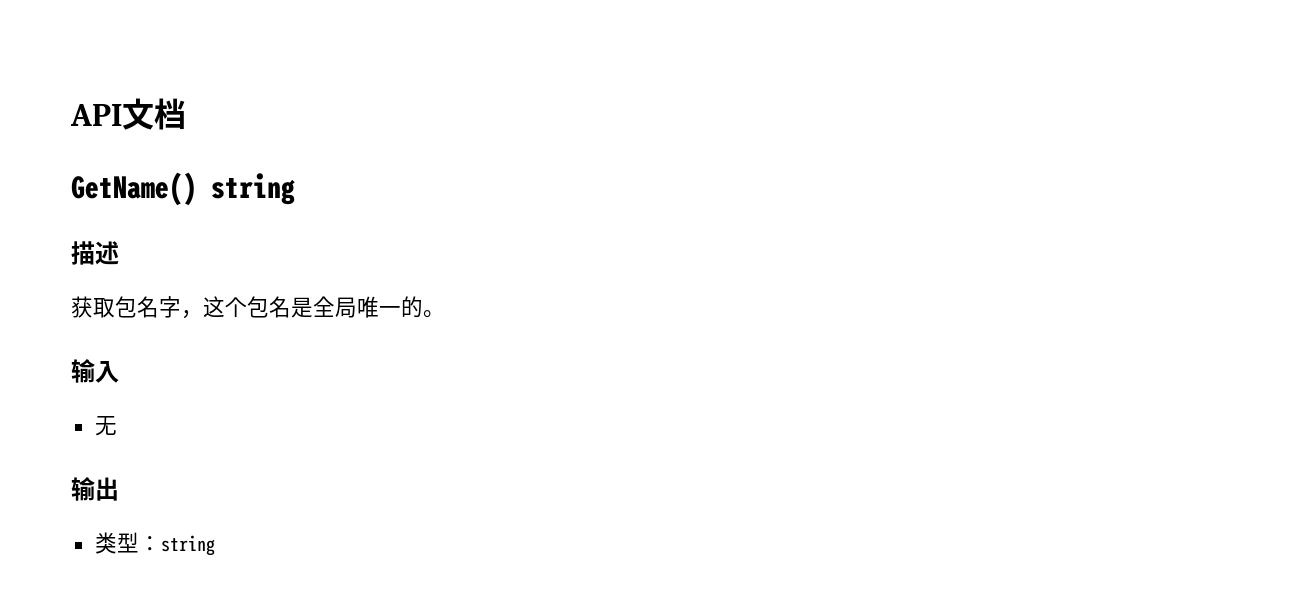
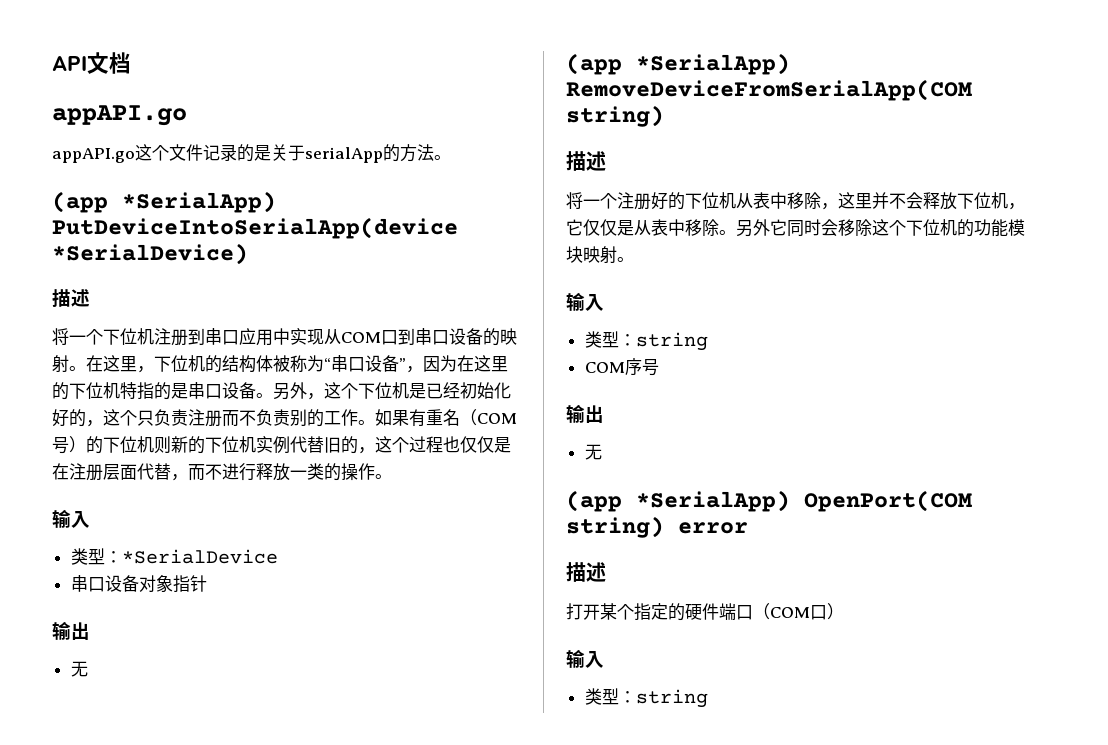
[71,172,295,206] [71,241,119,265] [71,296,445,319] [71,359,119,383] [94,416,117,436] [71,477,119,501] GetName() string // 描述 // 获取包名字，这个包名是全局唯一的。 // 输入 // 无 // 输出 -> [52,105,187,126] [52,144,451,163] [52,191,276,213] [52,217,458,239] [52,243,248,265] [52,289,90,307] [52,328,517,346] [52,355,508,373] [52,382,511,400] [52,409,517,427] [52,436,511,454] [52,463,392,481] [52,509,90,528] [70,548,278,565] [70,575,207,593] [52,621,90,640] [70,661,88,677] [566,53,790,75] [566,79,972,101] [566,105,664,127] [566,151,606,171] [566,192,1025,210] [566,219,1025,237] [566,246,634,264] [566,292,604,311] [584,331,708,351] [584,358,659,376] [566,404,604,423] [584,444,602,460] [566,490,972,512] [566,516,748,538] [566,562,606,582] [566,603,844,621] [566,649,604,668] appAPI.go // appAPI.go这个文件记录的是关于serialApp的方法。 // (app *SerialApp) PutDeviceIntoSerialApp(device *SerialDevice) // 描述 // 将一个下位机注册到串口应用中实现从COM口到串口设备的映射。在这里，下位机的结构体被称为“串口设备”，因为在这里的下位机特指的是串口设备。另外，这个下位机是已经初始化好的，这个只负责注册而不负责别的工作。如果有重名（COM号）的下位机则新的下位机实例代替旧的，这个过程也仅仅是在注册层面代替，而不进行释放一类的操作。 // 输入 // 类型：*SerialDevice // 串口设备对象指针 // 输出 // 无 // (app *SerialApp) RemoveDeviceFromSerialApp(COM string) // 描述 // 将一个注册好的下位机从表中移除，这里并不会释放下位机，它仅仅是从表中移除。另外它同时会移除这个下位机的功能模块映射。 // 输入 // 类型：string // COM序号 // 输出 // 无 // (app *SerialApp) OpenPort(COM string) error // 描述 // 打开某个指定的硬件端口（COM口） // 输入

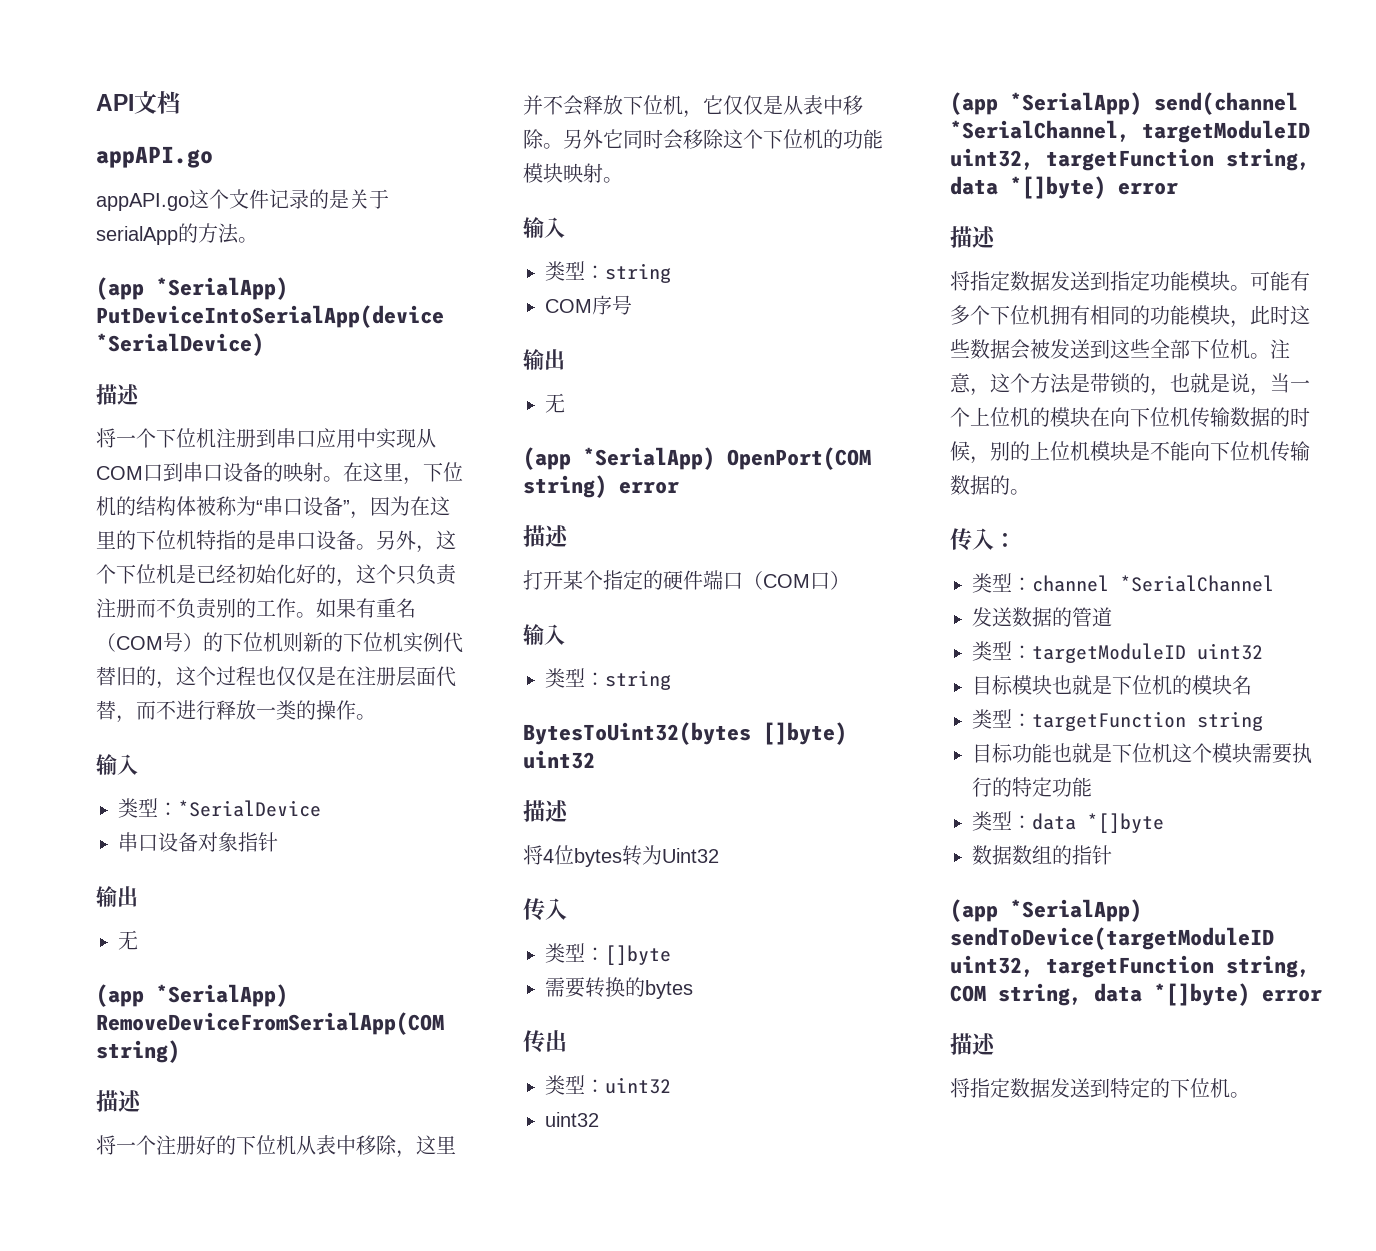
(708, 698) none -> [523,722,847,745] [523,750,595,769] [523,800,569,822] [523,845,719,867] [523,898,567,921] [545,943,671,965] [545,977,693,999] [523,1030,567,1053] [545,1075,671,1095] [545,1112,599,1127] [950,92,1298,115] [950,120,1310,143] [950,148,1310,171] [950,176,1178,199] [950,226,996,248] [950,271,1310,291] [950,305,1310,328] [950,339,1290,360] [950,373,1310,396] [950,407,1310,427] [950,441,1310,464] [950,475,1030,495] [950,528,1016,551] [972,573,1274,593] [972,607,1112,627] [972,641,1263,663] [972,675,1252,695] [972,709,1263,731] [972,743,1312,764] [972,777,1092,797] [972,811,1164,833] [972,845,1112,865] [950,899,1142,922] [950,927,1274,950] [950,955,1310,978] [950,983,1322,1006] [950,1033,996,1055] [950,1078,1250,1098] // BytesToUint32(bytes []byte) uint32 // 描述 // 将4位bytes转为Uint32 // 传入 // 类型：[]byte // 需要转换的bytes // 传出 // 类型：uint32 // uint32 // (app *SerialApp) send(channel *SerialChannel, targetModuleID uint32, targetFunction string, data *[]byte) error // 描述 // 将指定数据发送到指定功能模块。可能有多个下位机拥有相同的功能模块，此时这些数据会被发送到这些全部下位机。注意，这个方法是带锁的，也就是说，当一个上位机的模块在向下位机传输数据的时候，别的上位机模块是不能向下位机传输数据的。 // 传入： // 类型：channel *SerialChannel // 发送数据的管道 // 类型：targetModuleID uint32 // 目标模块也就是下位机的模块名 // 类型：targetFunction string // 目标功能也就是下位机这个模块需要执行的特定功能 // 类型：data *[]byte // 数据数组的指针 // (app *SerialApp) sendToDevice(targetModuleID uint32, targetFunction string, COM string, data *[]byte) error // 描述 // 将指定数据发送到特定的下位机。

